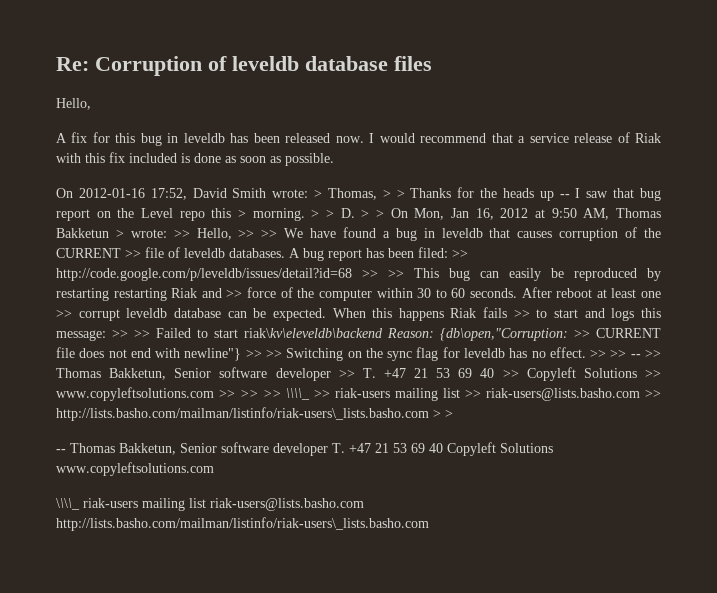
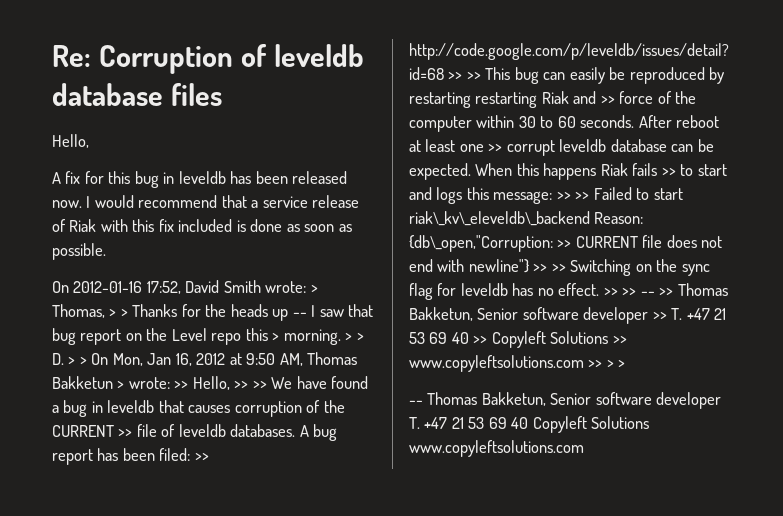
[244,328,568,341] riak\kv\eleveldb\backend Reason: {db\open,"Corruption: -> [409,211,644,226] [409,235,553,252] riak\_kv\_eleveldb\_backend Reason: {db\_open,"Corruption:
[240,388,661,401] [56,407,429,421] >> >> \\\\_ >> riak-users mailing list >> riak-users@lists.basho.com >> http://lists.basho.com/mailman/listinfo/riak-users\_lists.basho.com -> (603, 364) none
[56,498,364,511] [56,517,429,531] // \\\\_ riak-users mailing list riak-users@lists.basho.com http://lists.basho.com/mailman/listinfo/riak-users\_lists.basho.com -> (584, 448) none

